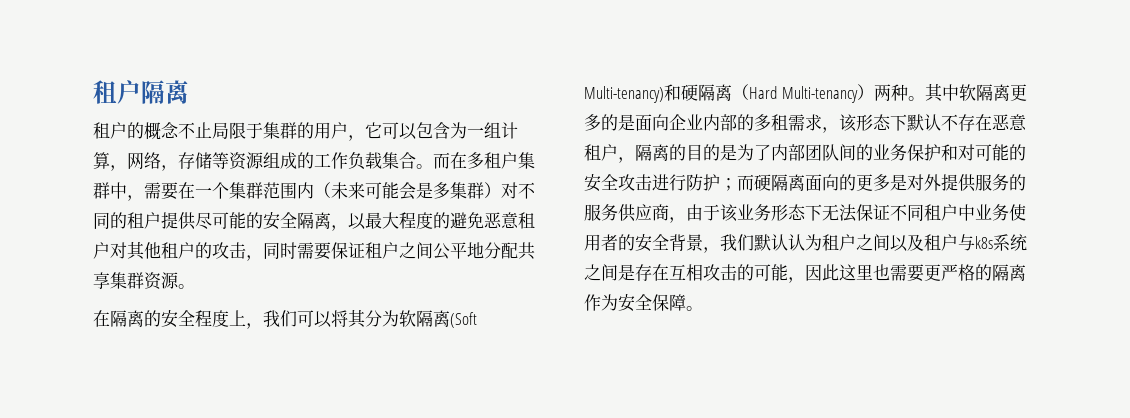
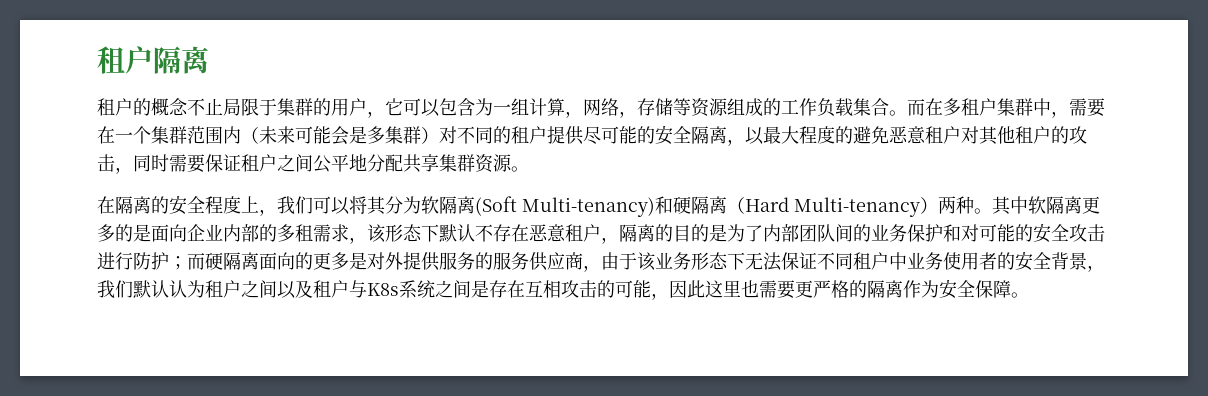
[975,236,993,249] k8s -> [367,283,399,296] K8s

